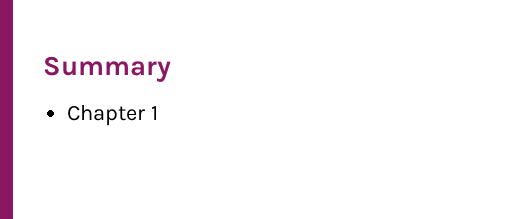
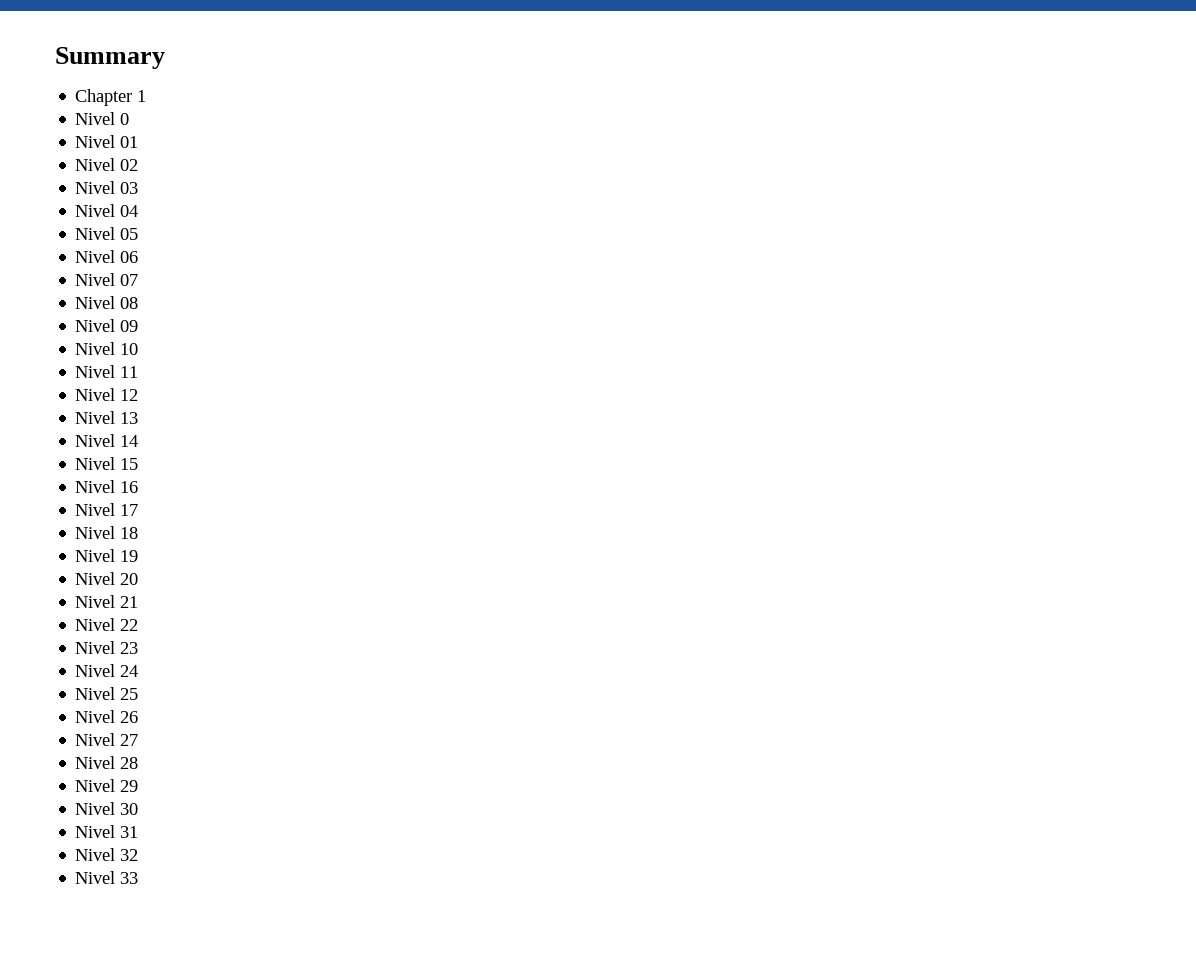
(159, 113) none -> [75,112,130,125] [75,135,139,148] [75,158,139,171] [75,181,139,194] [75,204,139,217] [75,227,139,240] [75,250,139,263] [75,273,139,286] [75,296,139,309] [75,319,139,332] [75,342,139,355] [75,365,139,378] [75,388,139,401] [75,411,139,424] [75,434,139,447] [75,457,139,470] [75,480,139,493] [75,503,139,516] [75,526,139,539] [75,549,139,562] [75,572,139,585] [75,595,139,608] [75,618,139,631] [75,641,139,654] [75,664,139,677] [75,687,139,700] [75,710,139,723] [75,733,139,746] [75,756,139,769] [75,779,139,792] [75,802,139,815] [75,825,139,838] [75,848,139,861] [75,871,139,884] // Nivel 0 // Nivel 01 // Nivel 02 // Nivel 03 // Nivel 04 // Nivel 05 // Nivel 06 // Nivel 07 // Nivel 08 // Nivel 09 // Nivel 10 // Nivel 11 // Nivel 12 // Nivel 13 // Nivel 14 // Nivel 15 // Nivel 16 // Nivel 17 // Nivel 18 // Nivel 19 // Nivel 20 // Nivel 21 // Nivel 22 // Nivel 23 // Nivel 24 // Nivel 25 // Nivel 26 // Nivel 27 // Nivel 28 // Nivel 29 // Nivel 30 // Nivel 31 // Nivel 32 // Nivel 33

